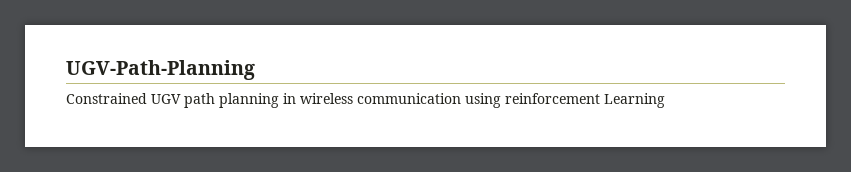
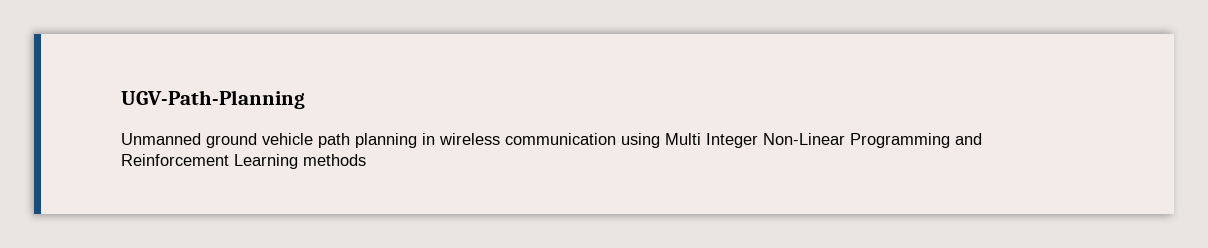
[66,93,181,104] Constrained UGV -> [121,133,313,148] Unmanned ground vehicle
[505,93,665,108] reinforcement Learning -> [665,133,982,148] [121,154,366,169] Multi Integer Non-Linear Programming and Reinforcement Learning methods

